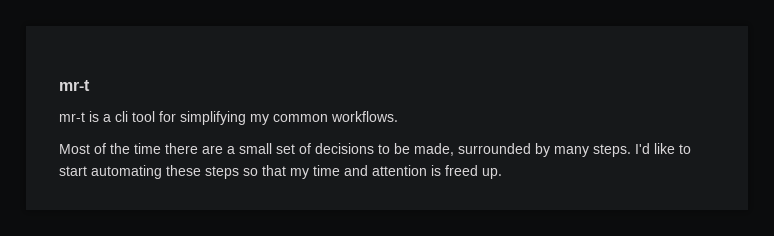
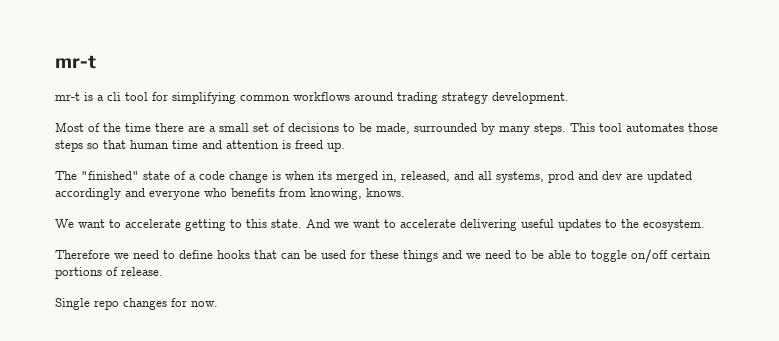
[250,111,398,125] my common workflows. -> [240,92,569,104] common workflows around trading strategy development.
[635,143,691,154] [59,165,201,179] I'd like to start automating these -> [570,123,718,132] This tool automates those
[290,168,309,179] my -> [130,140,169,149] human
(502, 173) none -> [55,171,692,183] [55,188,405,200] [55,219,705,231] [55,249,711,263] [55,267,163,279] [55,298,218,310] // The "finished" state of a code change is when its merged in, released, and all systems, prod and dev are updated accordingly and everyone who benefits from knowing, knows. // We want to accelerate getting to this state. And we want to accelerate delivering useful updates to the ecosystem. // Therefore we need to define hooks that can be used for these things and we need to be able to toggle on/off certain portions of release. // Single repo changes for now.

